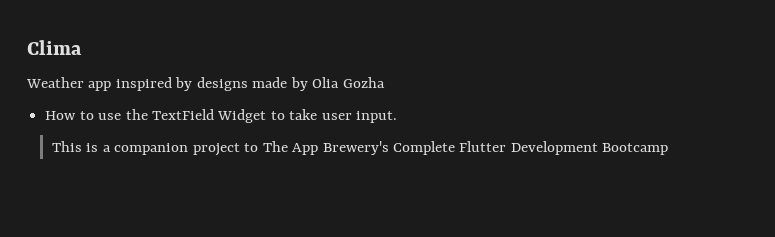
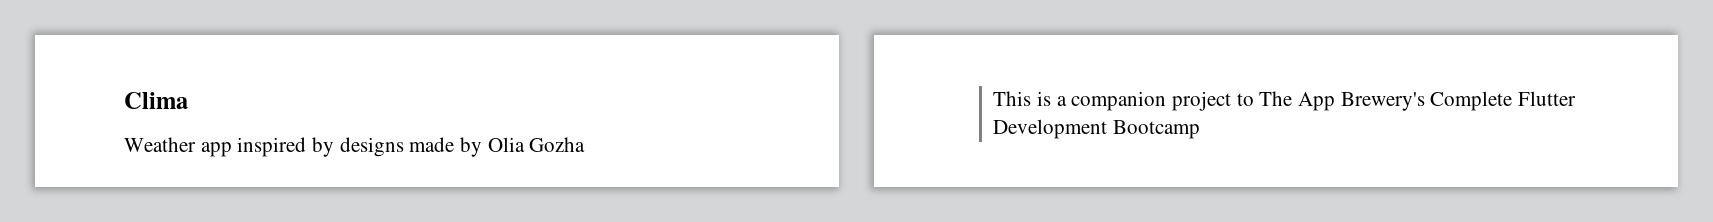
[45,109,398,123] // How to use the TextField Widget to take user input. -> (586, 144) none

